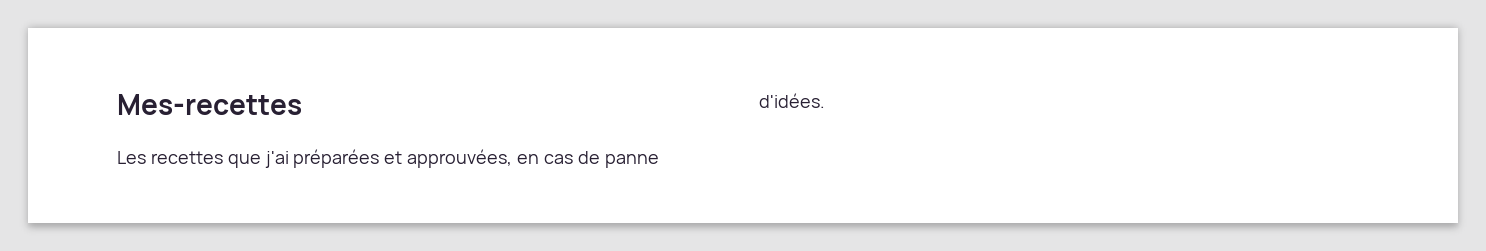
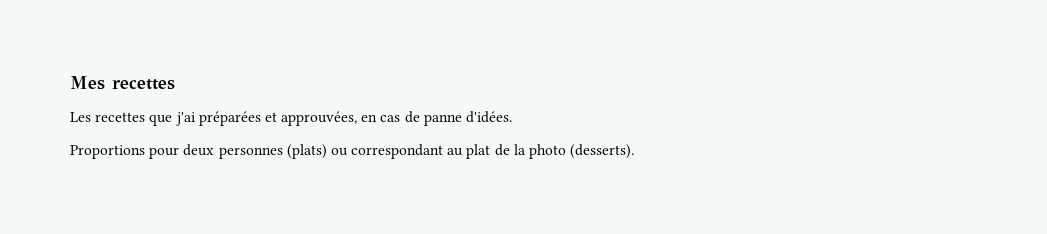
[117,94,302,115] Mes-recettes -> [70,76,175,90] Mes recettes
(825, 100) none -> [70,144,635,159] // Proportions pour deux personnes (plats) ou correspondant au plat de la photo (desserts).

